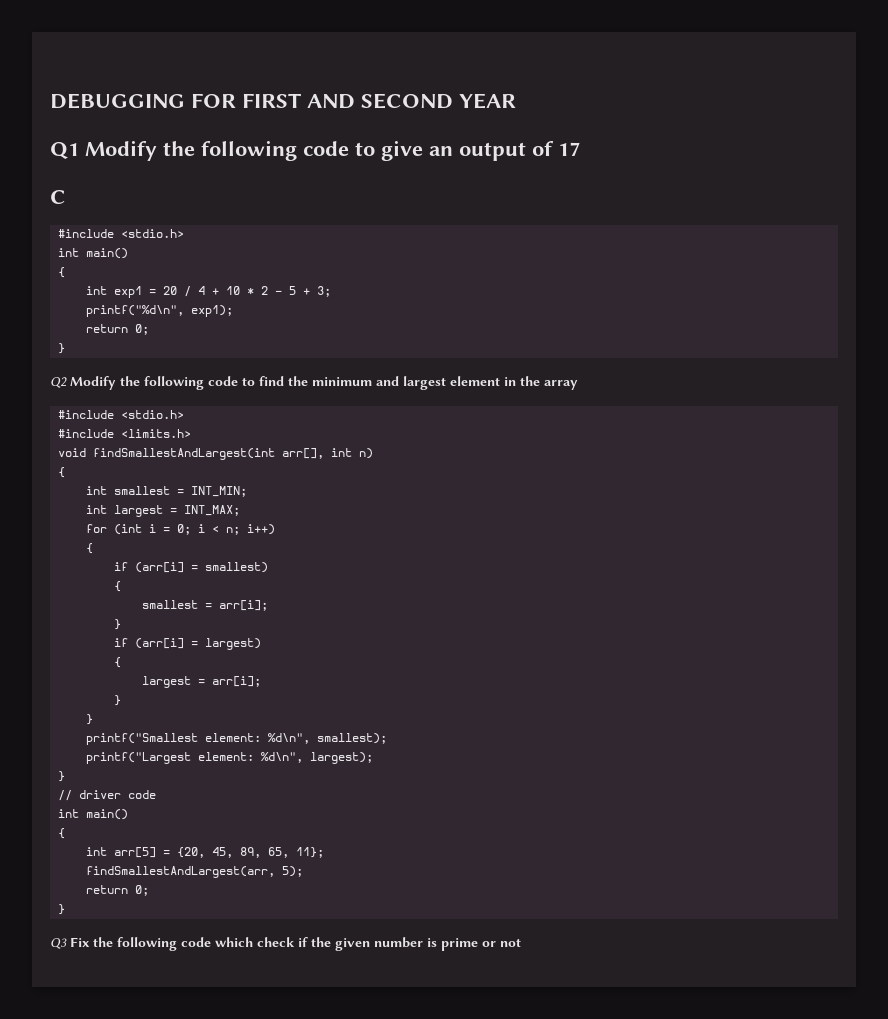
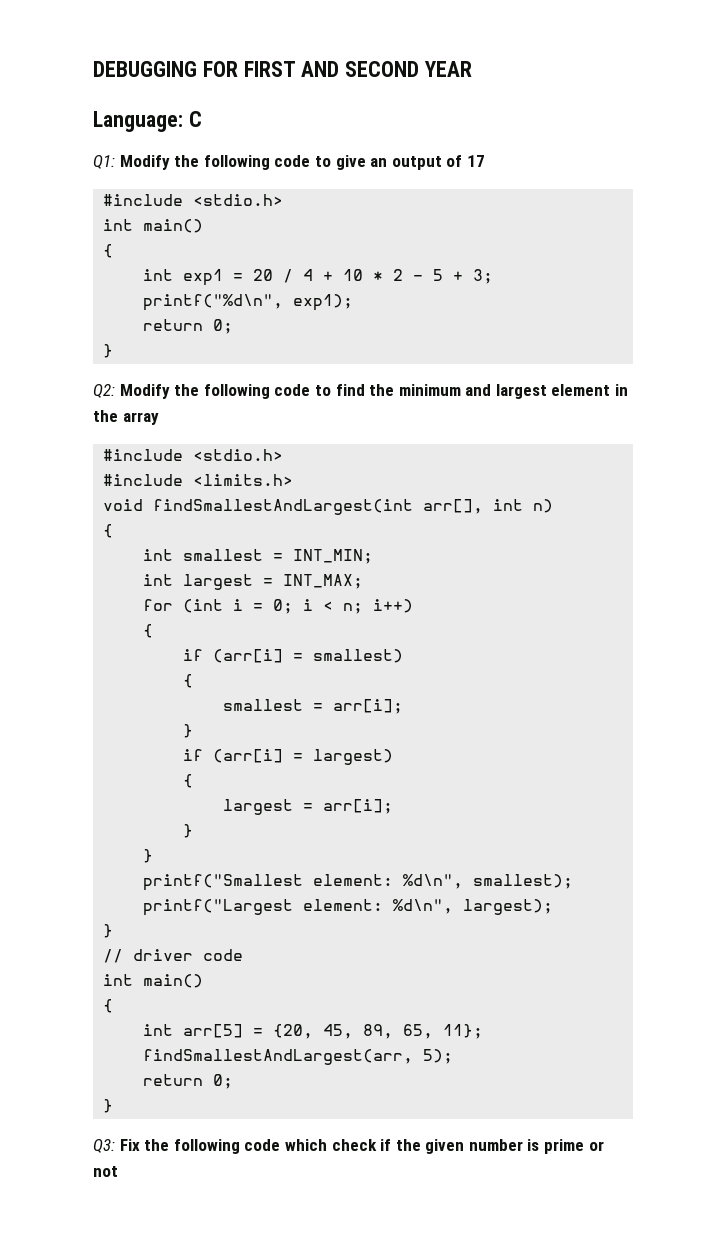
[50,142,79,159] Q1 -> [93,111,202,132] [93,155,115,169] Language: C // Q1:
[50,190,66,204] // C -> (485, 161) none
[50,377,67,388] Q2 -> [93,384,115,398] Q2:
[50,938,67,949] Q3 -> [93,1139,115,1153] Q3:

